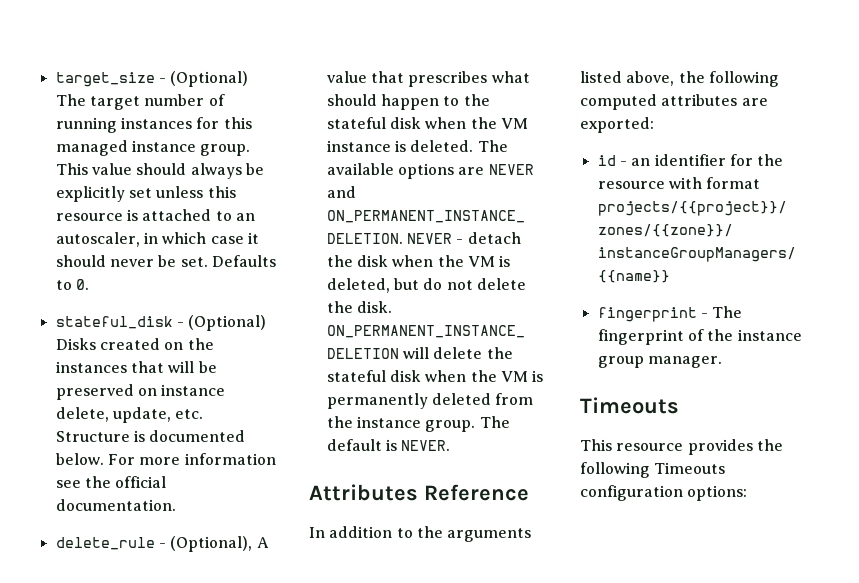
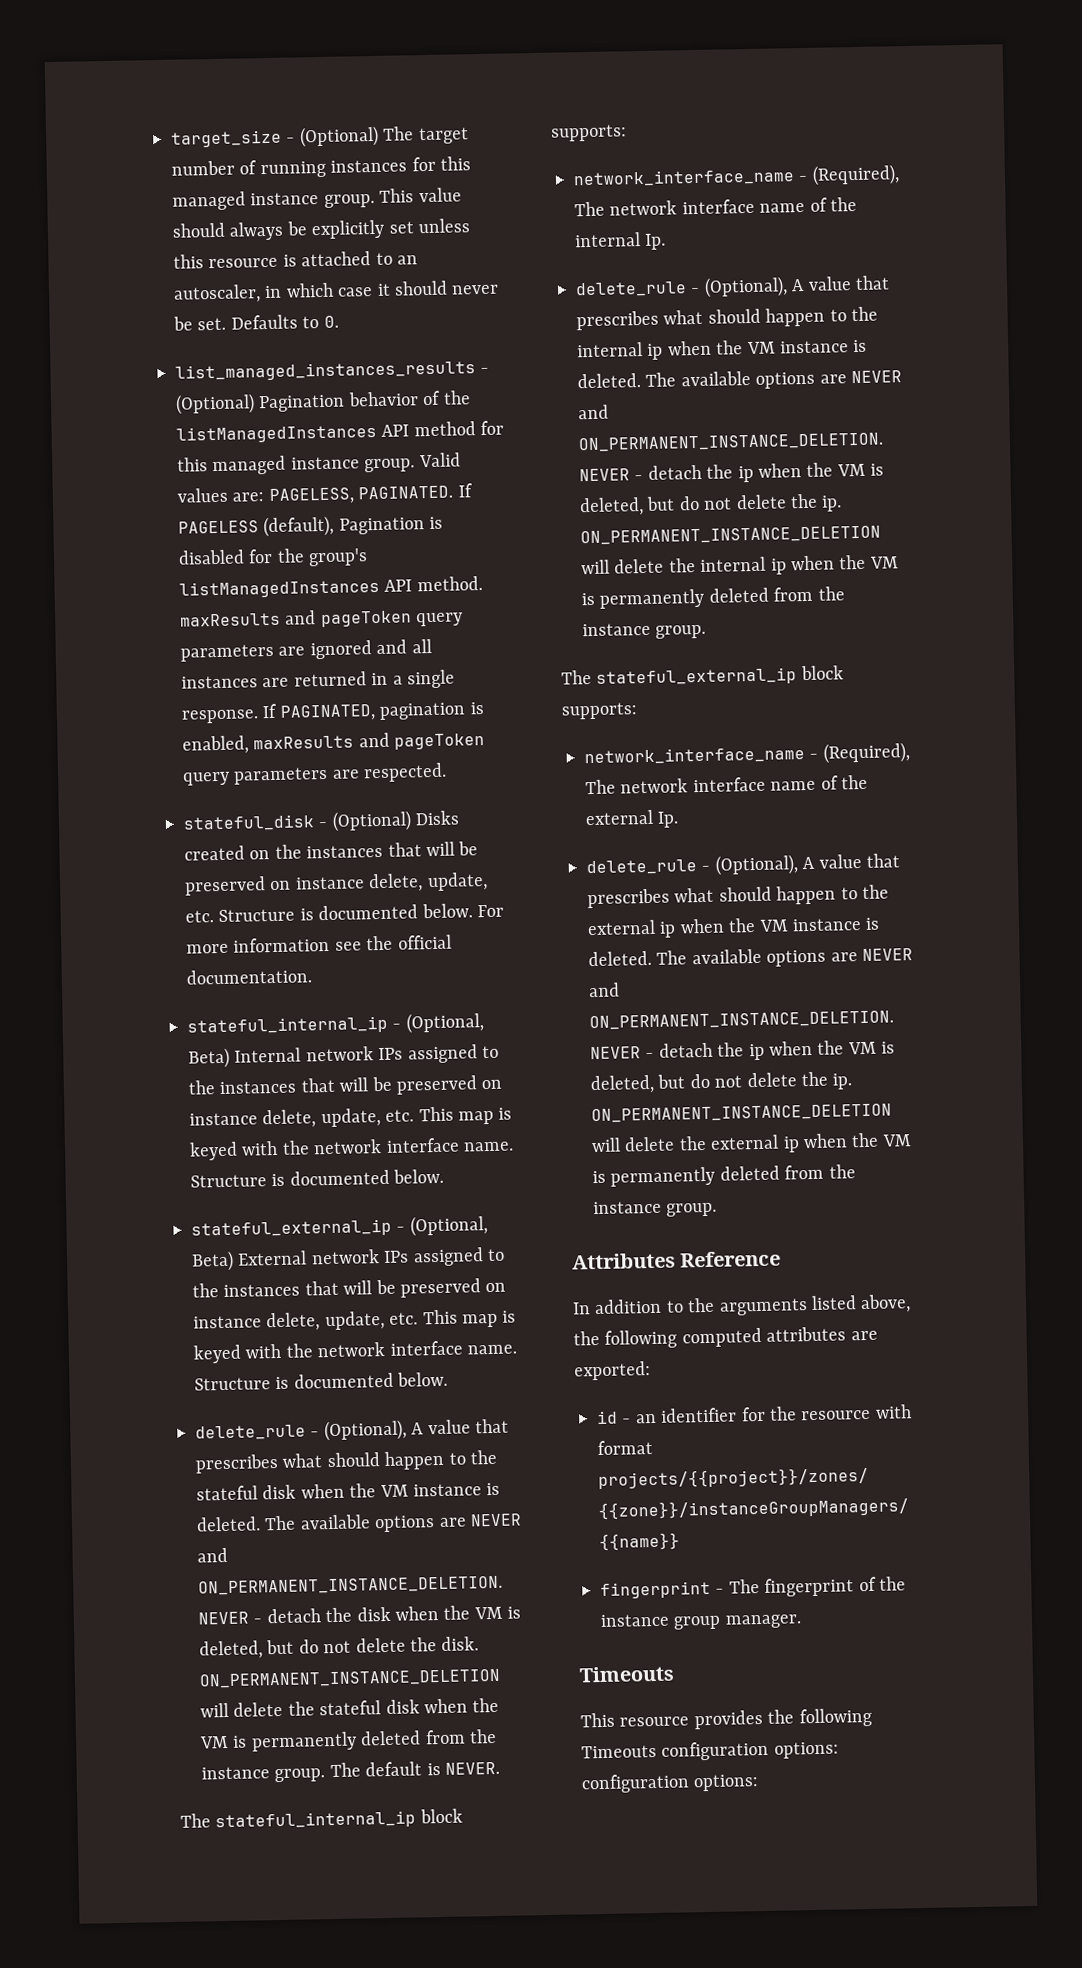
(89, 284) none -> [175,360,490,382] [175,390,471,415] [176,420,505,444] [177,452,461,476] [177,483,473,505] [178,515,444,538] [178,548,369,567] [179,576,483,599] [180,610,464,628] [180,638,432,662] [181,669,455,689] [181,702,484,724] [182,732,486,755] [182,762,448,786] // list_managed_instances_results - (Optional) Pagination behavior of the listManagedInstances API method for this managed instance group. Valid values are: PAGELESS, PAGINATED. If PAGELESS (default), Pagination is disabled for the group's listManagedInstances API method. maxResults and pageToken query parameters are ignored and all instances are returned in a single response. If PAGINATED, pagination is enabled, maxResults and pageToken query parameters are respected.
(176, 505) none -> [187,1012,484,1036] [188,1044,499,1069] [188,1075,503,1095] [189,1106,513,1129] [189,1137,514,1161] [190,1168,445,1188] [191,1215,488,1239] [191,1247,505,1272] [192,1278,507,1298] [193,1309,517,1332] [193,1340,517,1364] [194,1371,449,1391] // stateful_internal_ip - (Optional, Beta) Internal network IPs assigned to the instances that will be preserved on instance delete, update, etc. This map is keyed with the network interface name. Structure is documented below. // stateful_external_ip - (Optional, Beta) External network IPs assigned to the instances that will be preserved on instance delete, update, etc. This map is keyed with the network interface name. Structure is documented below.
(451, 445) none -> [180,1808,463,1831] [550,124,627,142] [573,164,900,188] [574,196,857,217] [574,232,667,250] [575,275,890,298] [576,306,878,331] [577,339,868,360] [577,370,902,389] [578,404,609,420] [578,432,884,453] [579,462,885,483] [579,493,843,517] [580,525,881,546] [581,554,899,575] [581,586,845,609] [582,622,707,639] [561,665,844,687] [561,702,638,720] [584,742,910,766] [585,774,868,795] [585,809,680,828] [586,853,900,876] [587,884,889,909] [587,917,881,938] [588,948,913,967] [588,982,620,998] [589,1010,894,1031] [590,1040,896,1061] [590,1071,854,1095] [591,1103,892,1124] [591,1132,912,1153] [592,1164,856,1187] [593,1200,718,1217] // The stateful_internal_ip block supports: // network_interface_name - (Required), The network interface name of the internal Ip. // delete_rule - (Optional), A value that prescribes what should happen to the internal ip when the VM instance is deleted. The available options are NEVER and ON_PERMANENT_INSTANCE_DELETION. NEVER - detach the ip when the VM is deleted, but do not delete the ip. ON_PERMANENT_INSTANCE_DELETION will delete the internal ip when the VM is permanently deleted from the instance group. // The stateful_external_ip block supports: // network_interface_name - (Required), The network interface name of the external Ip. // delete_rule - (Optional), A value that prescribes what should happen to the external ip when the VM instance is deleted. The available options are NEVER and ON_PERMANENT_INSTANCE_DELETION. NEVER - detach the ip when the VM is deleted, but do not delete the ip. ON_PERMANENT_INSTANCE_DELETION will delete the external ip when the VM is permanently deleted from the instance group.
(748, 493) none -> [581,1773,760,1794] configuration options:

